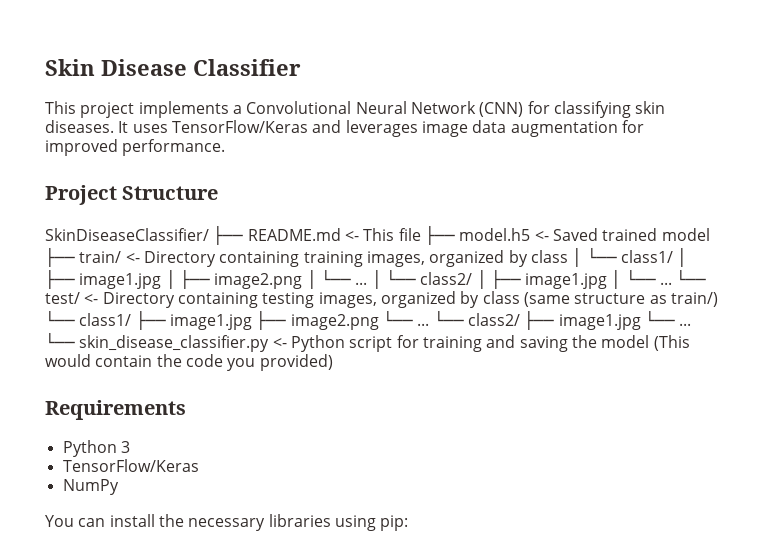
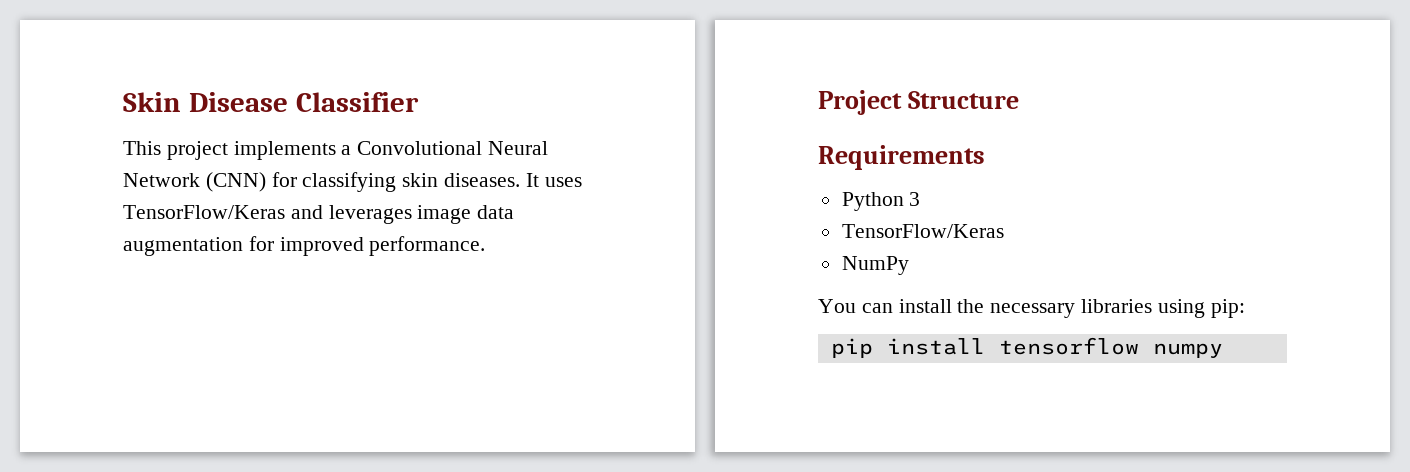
[45,225,710,245] [45,247,688,267] [45,269,707,289] [45,291,718,308] [45,310,692,330] [45,332,690,352] [45,354,333,371] // SkinDiseaseClassifier/ ├── README.md <- This file ├── model.h5 <- Saved trained model ├── train/ <- Directory containing training images, organized by class │ └── class1/ │ ├── image1.jpg │ ├── image2.png │ └── ... │ └── class2/ │ ├── image1.jpg │ └── ... └── test/ <- Directory containing testing images, organized by class (same structure as train/) └── class1/ ├── image1.jpg ├── image2.png └── ... └── class2/ ├── image1.jpg └── ... └── skin_disease_classifier.py <- Python script for training and saving the model (This would contain the code you provided) -> (1020, 100) none
(409, 523) none -> [830,337,1223,358] // pip install tensorflow numpy

